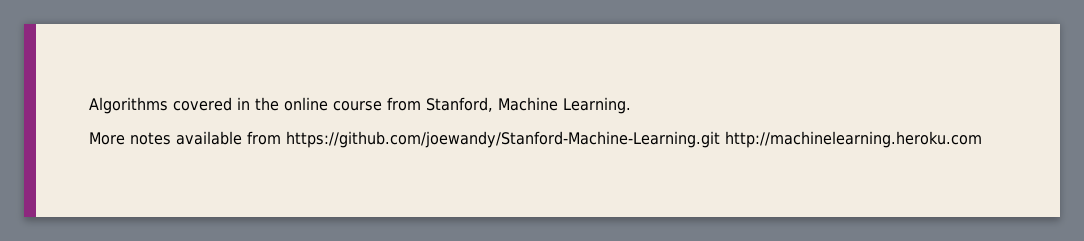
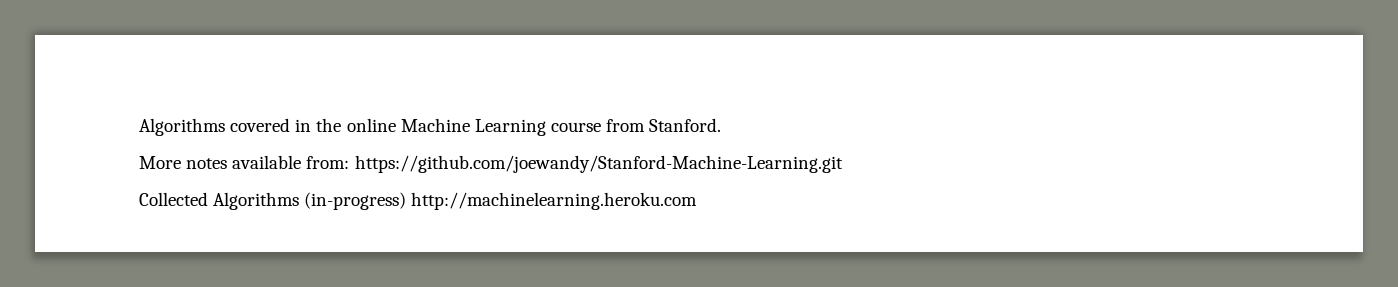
[333,97,631,114] course from Stanford, Machine Learning. -> [400,118,722,136] Machine Learning course from Stanford.
[247,131,281,145] from -> [306,156,350,169] from:
(720, 139) none -> [139,192,407,210] // Collected Algorithms (in-progress)

